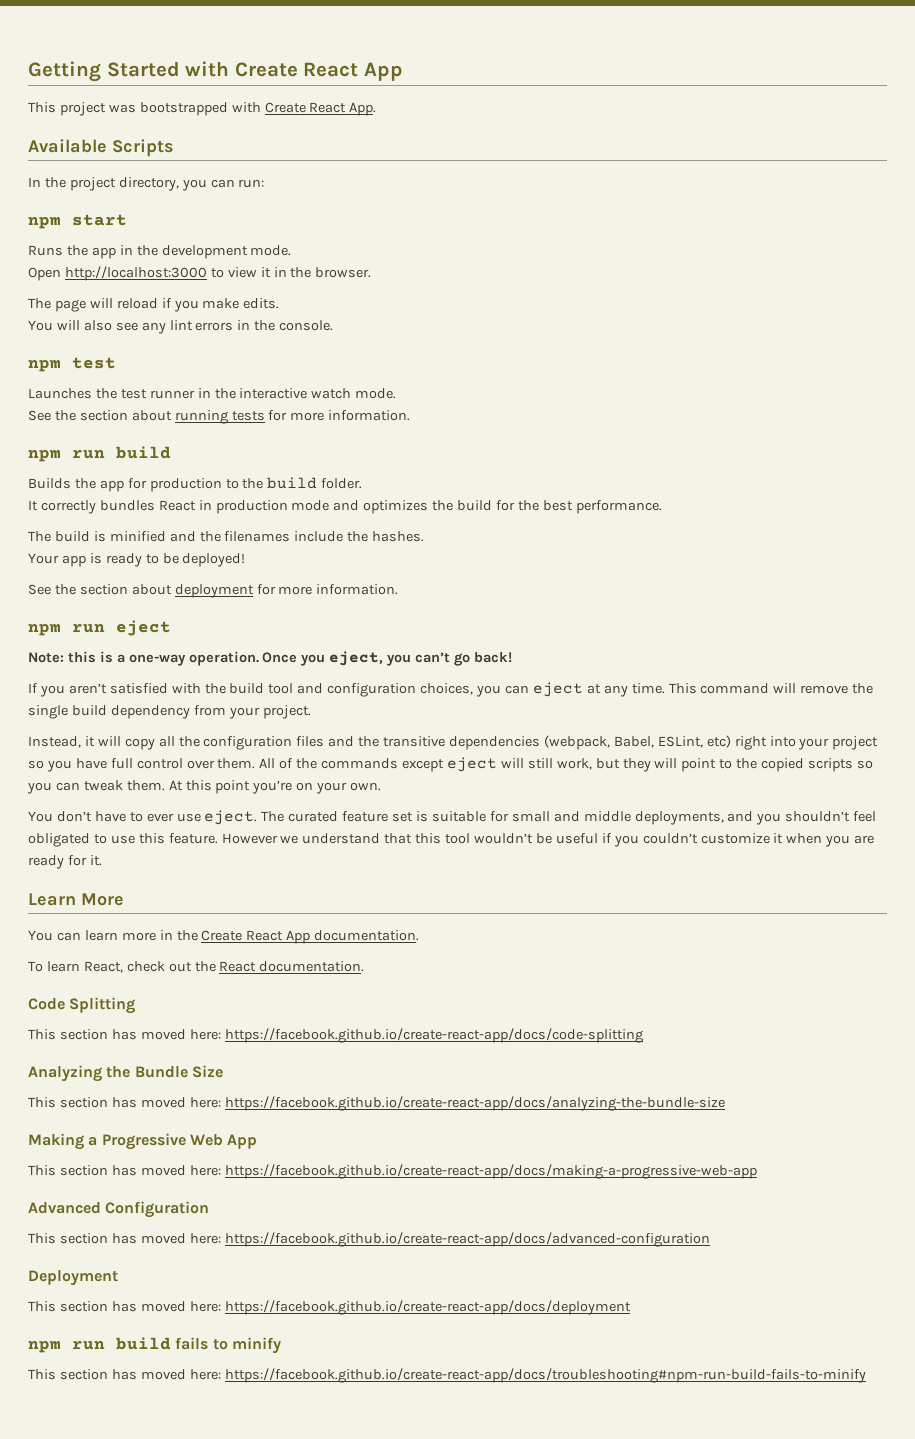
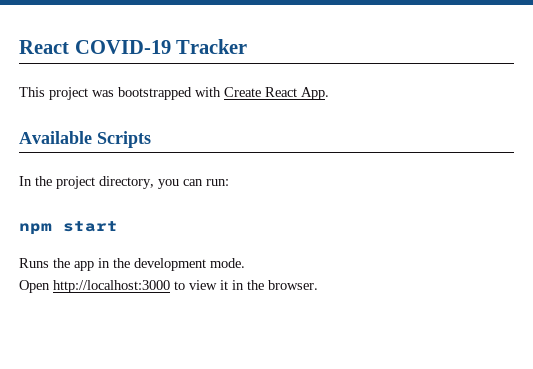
[28,61,403,82] Getting Started with Create React App -> [19,39,248,54] React COVID-19 Tracker
[28,298,280,312] [28,320,334,334] [28,357,116,372] [28,388,397,399] [28,410,411,424] [28,446,171,462] [28,477,363,492] [28,500,662,514] [28,531,425,542] [28,553,246,567] [28,584,399,598] [28,620,171,636] [28,651,512,666] [28,682,874,697] [28,705,311,719] [28,735,879,750] [28,757,873,772] [27,780,382,794] [28,810,877,825] [28,833,875,847] [28,855,102,869] [28,893,124,906] [28,930,420,944] [28,961,365,973] [28,997,136,1014] [28,1028,643,1043] [28,1065,223,1082] [28,1096,725,1111] [28,1133,258,1150] [28,1164,757,1179] [28,1201,210,1218] [28,1232,710,1247] [28,1270,118,1286] [28,1300,631,1315] [28,1337,281,1354] [28,1368,866,1383] // The page will reload if you make edits. // You will also see any lint errors in the console. // npm test // Launches the test runner in the interactive watch mode. // See the section about running tests for more information. // npm run build // Builds the app for production to the build folder. // It correctly bundles React in production mode and optimizes the build for the best performance. // The build is minified and the filenames include the hashes. // Your app is ready to be deployed! // See the section about deployment for more information. // npm run eject // Note: this is a one-way operation. Once you eject, you can’t go back! // If you aren’t satisfied with the build tool and configuration choices, you can eject at any time. This command will remove the single build dependency from your project. // Instead, it will copy all the configuration files and the transitive dependencies (webpack, Babel, ESLint, etc) right into your project so you have full control over them. All of the commands except eject will still work, but they will point to the copied scripts so you can tweak them. At this point you’re on your own. // You don’t have to ever use eject. The curated feature set is suitable for small and middle deployments, and you shouldn’t feel obligated to use this feature. However we understand that this tool wouldn’t be useful if you couldn’t customize it when you are ready for it. // Learn More // You can learn more in the Create React App documentation. // To learn React, check out the React documentation. // Code Splitting // This section has moved here: https://facebook.github.io/create-react-app/docs/code-splitting // Analyzing the Bundle Size // This section has moved here: https://facebook.github.io/create-react-app/docs/analyzing-the-bundle-size // Making a Progressive Web App // This section has moved here: https://facebook.github.io/create-react-app/docs/making-a-progressive-web-app // Advanced Configuration // This section has moved here: https://facebook.github.io/create-react-app/docs/advanced-configuration // Deployment // This section has moved here: https://facebook.github.io/create-react-app/docs/deployment // npm run build fails to minify // This section has moved here: https://facebook.github.io/create-react-app/docs/troubleshooting#npm-run-build-fails-to-minify -> (318, 285) none

